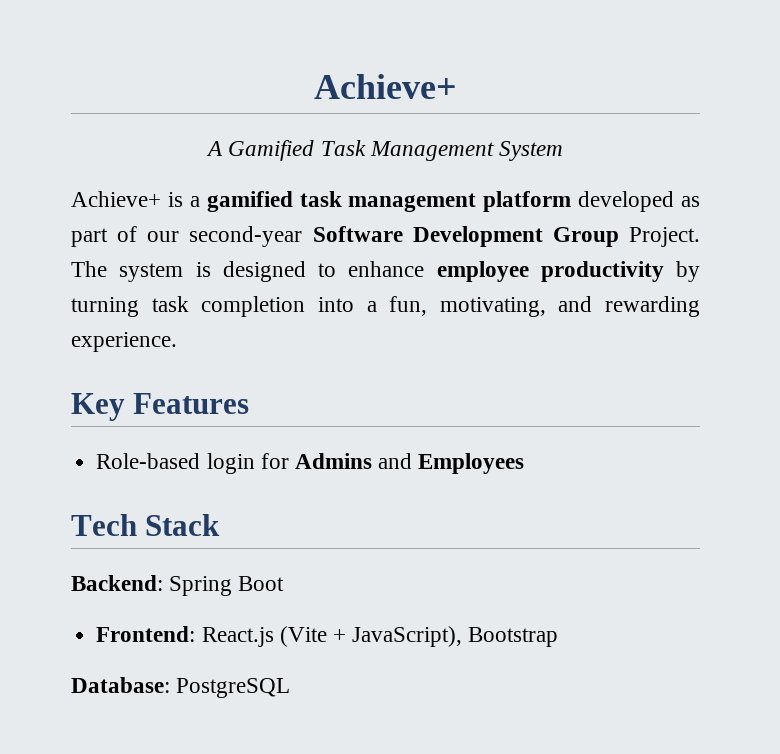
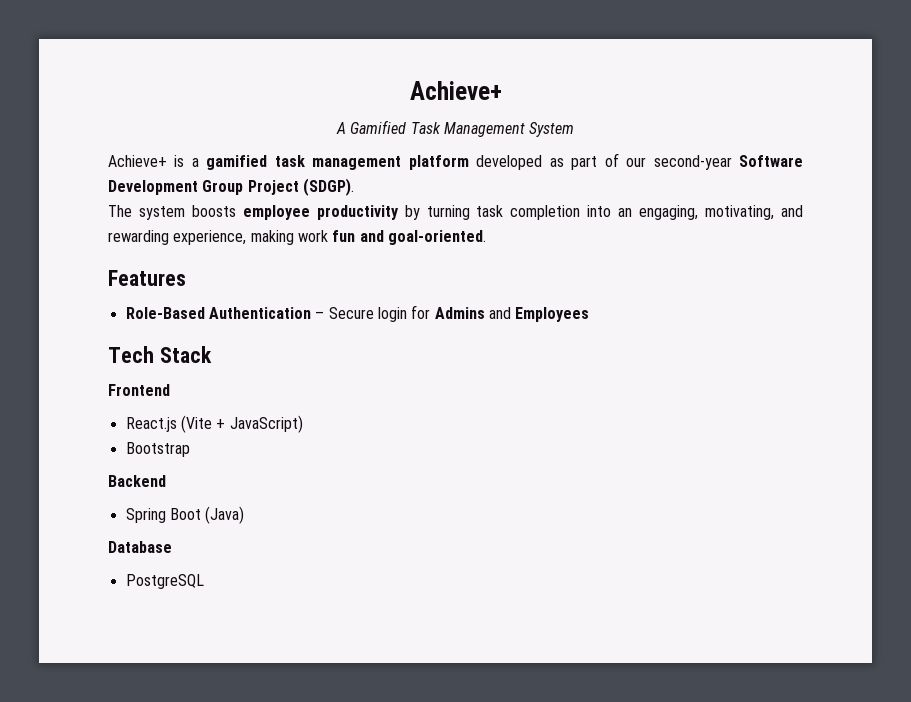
[628,227,700,247] [71,261,425,282] Project. The system is designed to enhance -> [247,178,354,196] [108,205,236,220] Project (SDGP). // The system boosts
[366,296,428,316] a fun, -> [618,205,699,220] an engaging,
[71,332,177,352] [71,393,250,421] [96,453,201,469] experience. // Key Features // Role-based -> [173,230,486,245] [108,270,186,286] [125,307,374,319] experience, making work fun and goal-oriented. // Features // Role-Based Authentication – Secure
[71,575,285,596] [96,626,196,642] Backend: Spring Boot // Frontend: -> [108,384,170,396] Frontend //
[352,626,463,647] JavaScript), -> [229,415,303,433] JavaScript) //
[71,677,170,693] Database: -> [108,475,166,487] [125,506,245,524] [108,541,172,553] Backend // Spring Boot (Java) // Database //

